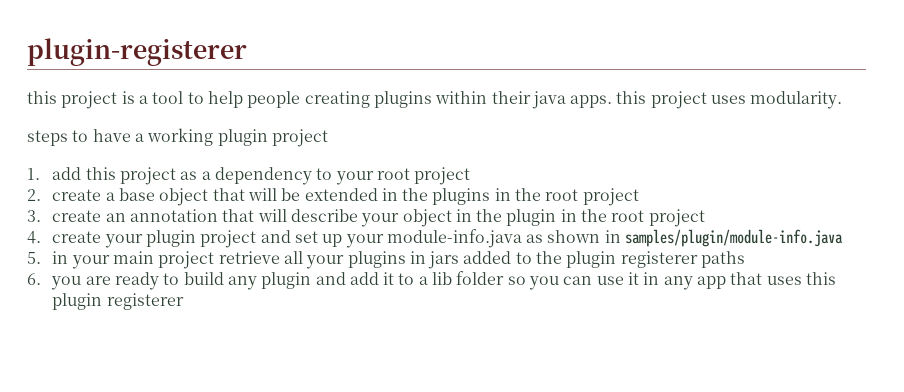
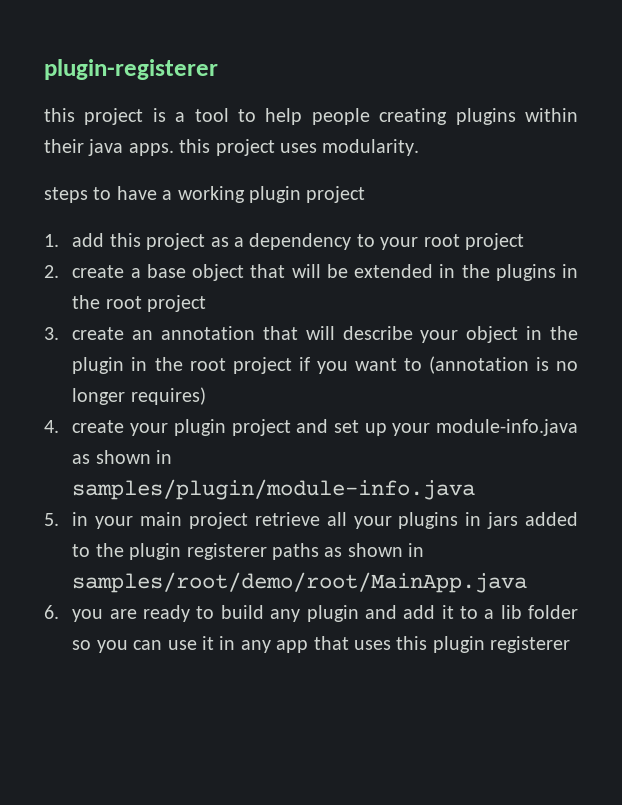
(705, 218) none -> [298,356,578,374] [72,387,206,405] if you want to (annotation is no longer requires)
(746, 259) none -> [324,543,425,557] [72,572,528,593] as shown in samples/root/demo/root/MainApp.java

